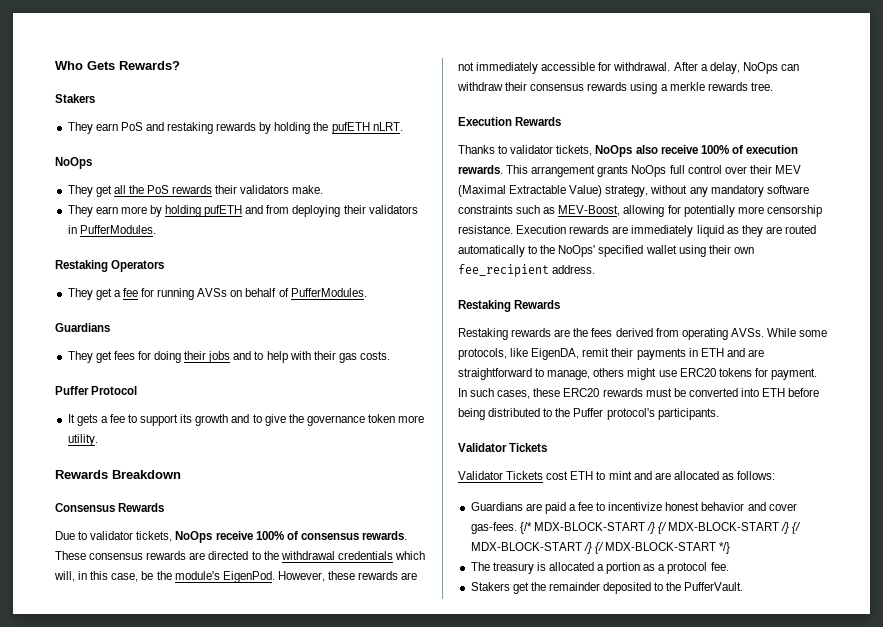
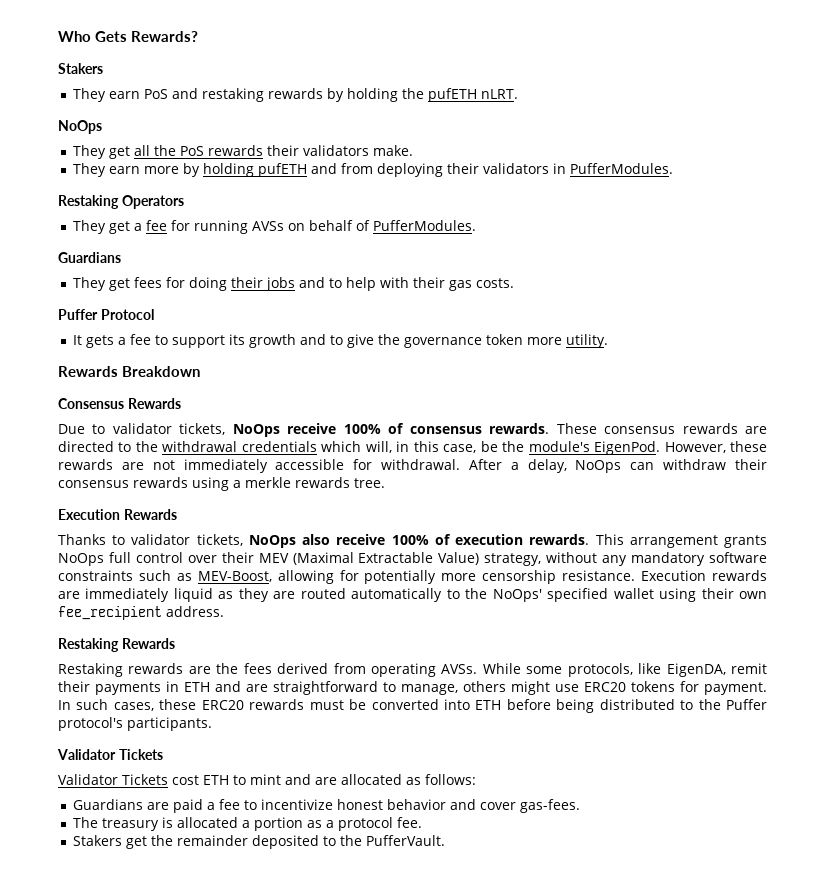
[519,522,802,534] [470,542,731,554] {/* MDX-BLOCK-START /} {/ MDX-BLOCK-START /} {/ MDX-BLOCK-START /} {/ MDX-BLOCK-START */} -> (581, 806) none

